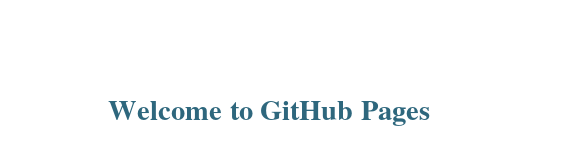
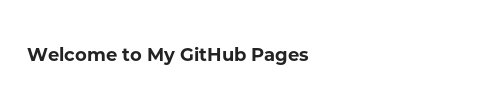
(253, 111) none -> [147,48,175,65] My

